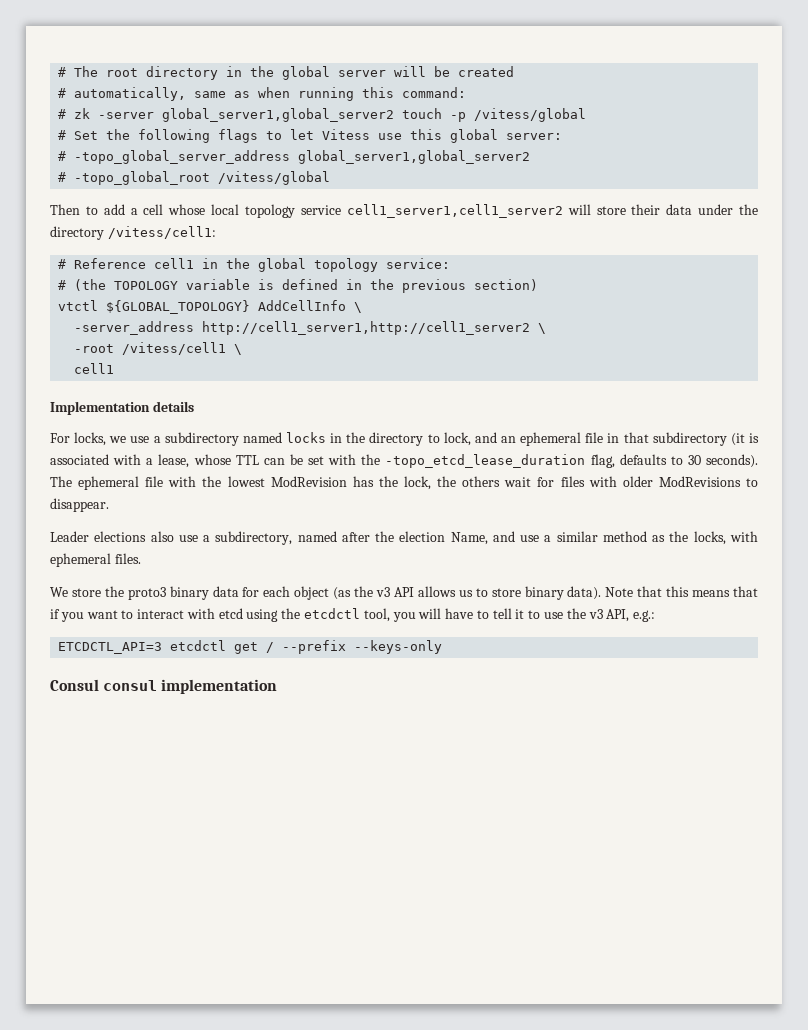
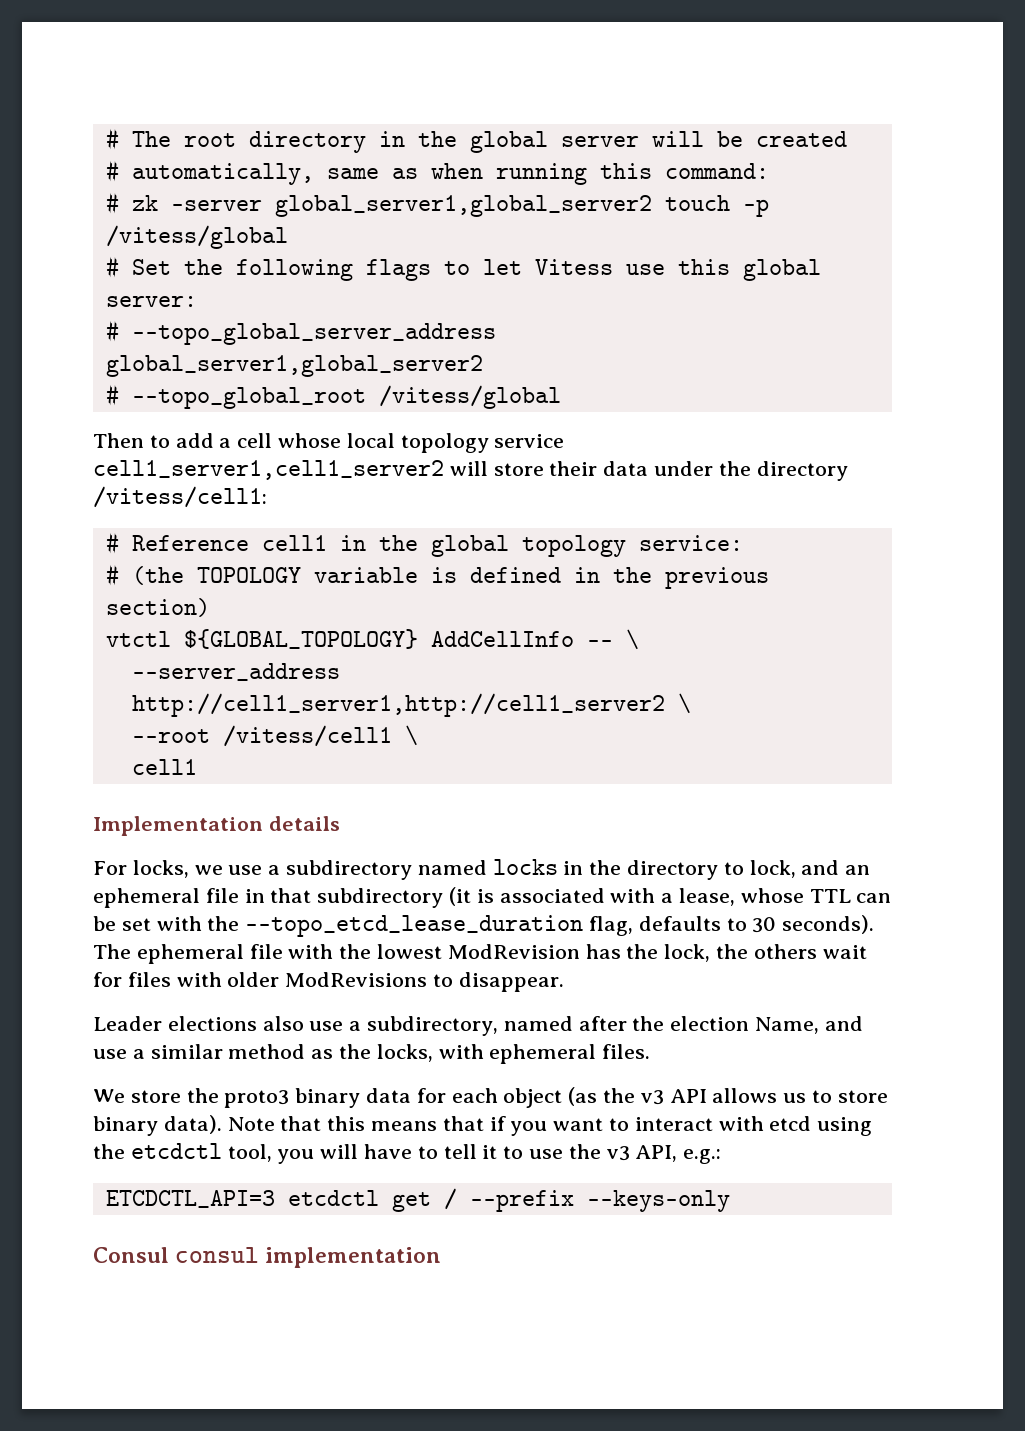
[74,150,291,164] -topo_global_server_address -> [131,323,496,345] --topo_global_server_address
[74,171,211,185] -topo_global_root -> [131,387,366,409] --topo_global_root
[354,302,363,313] [74,321,195,335] \ // -server_address -> [586,629,639,650] [131,663,340,681] -- \ // --server_address
[74,344,115,353] -root -> [131,729,210,743] --root
[385,454,586,468] -topo_etcd_lease_duration -> [245,915,584,937] --topo_etcd_lease_duration

